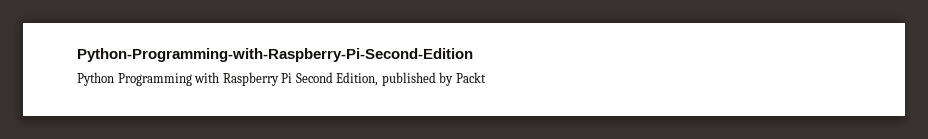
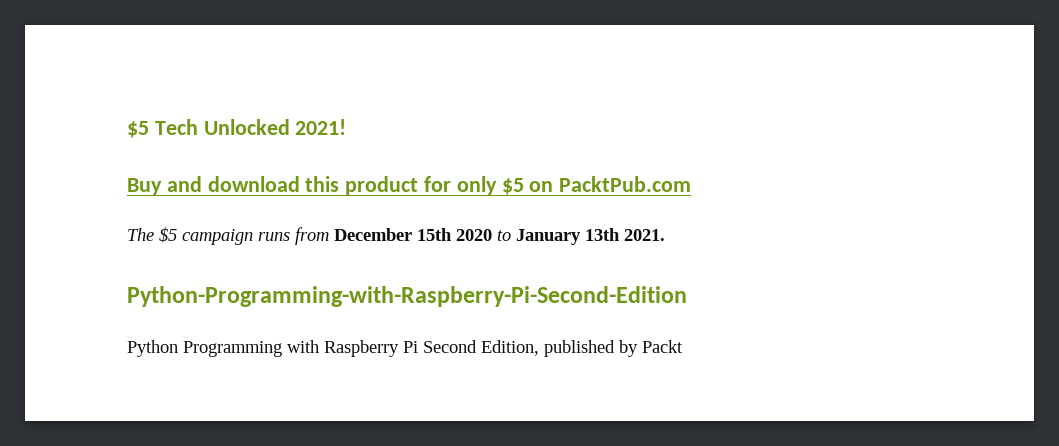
(77, 55) none -> [127,119,347,138] [127,176,692,195] [127,227,665,245] $5 Tech Unlocked 2021! // Buy and download this product for only $5 on PacktPub.com // The $5 campaign runs from December 15th 2020 to January 13th 2021. //

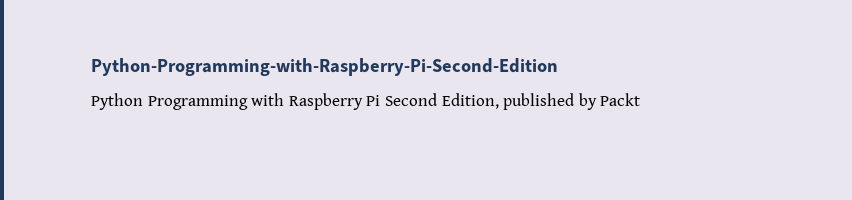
[127,119,347,138] [127,176,692,195] [127,227,665,245] $5 Tech Unlocked 2021! // Buy and download this product for only $5 on PacktPub.com // The $5 campaign runs from December 15th 2020 to January 13th 2021. // -> (91, 67) none

